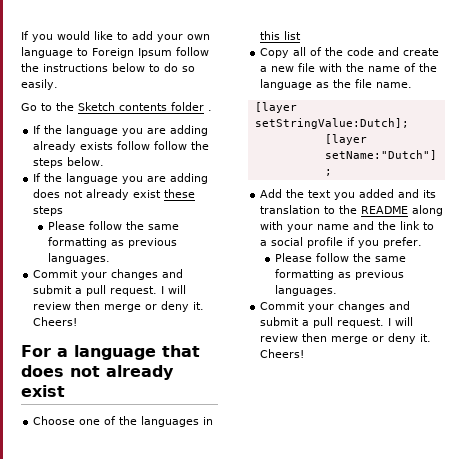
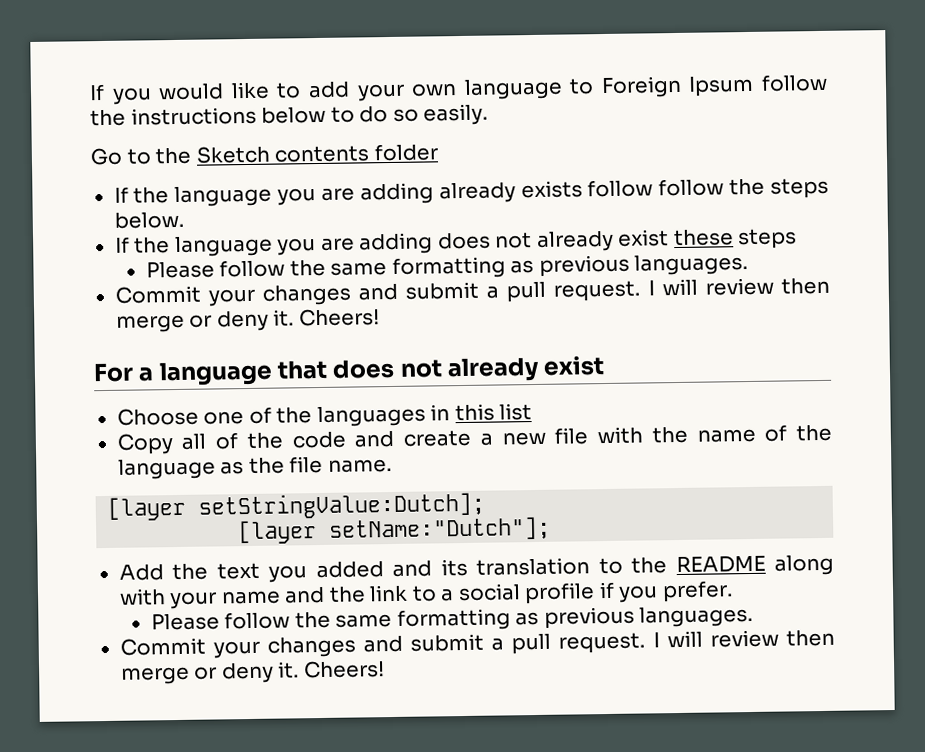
[208,110,212,111] . -> (438, 152) none

